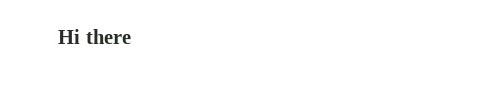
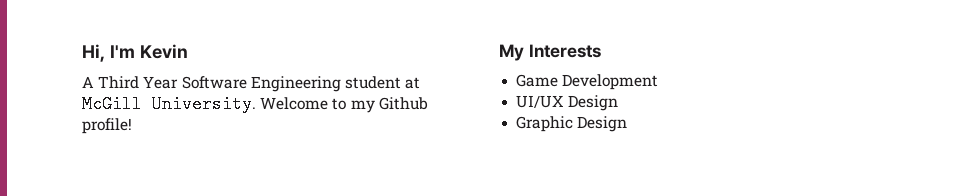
[58,29,131,44] Hi there -> [82,44,188,62] [82,76,421,92] [82,95,428,113] [82,118,132,134] [499,44,601,61] [516,74,659,90] [516,95,619,111] [516,116,628,132] Hi, I'm Kevin // A Third Year Software Engineering student at McGill University. Welcome to my Github profile! // My Interests // Game Development // UI/UX Design // Graphic Design

